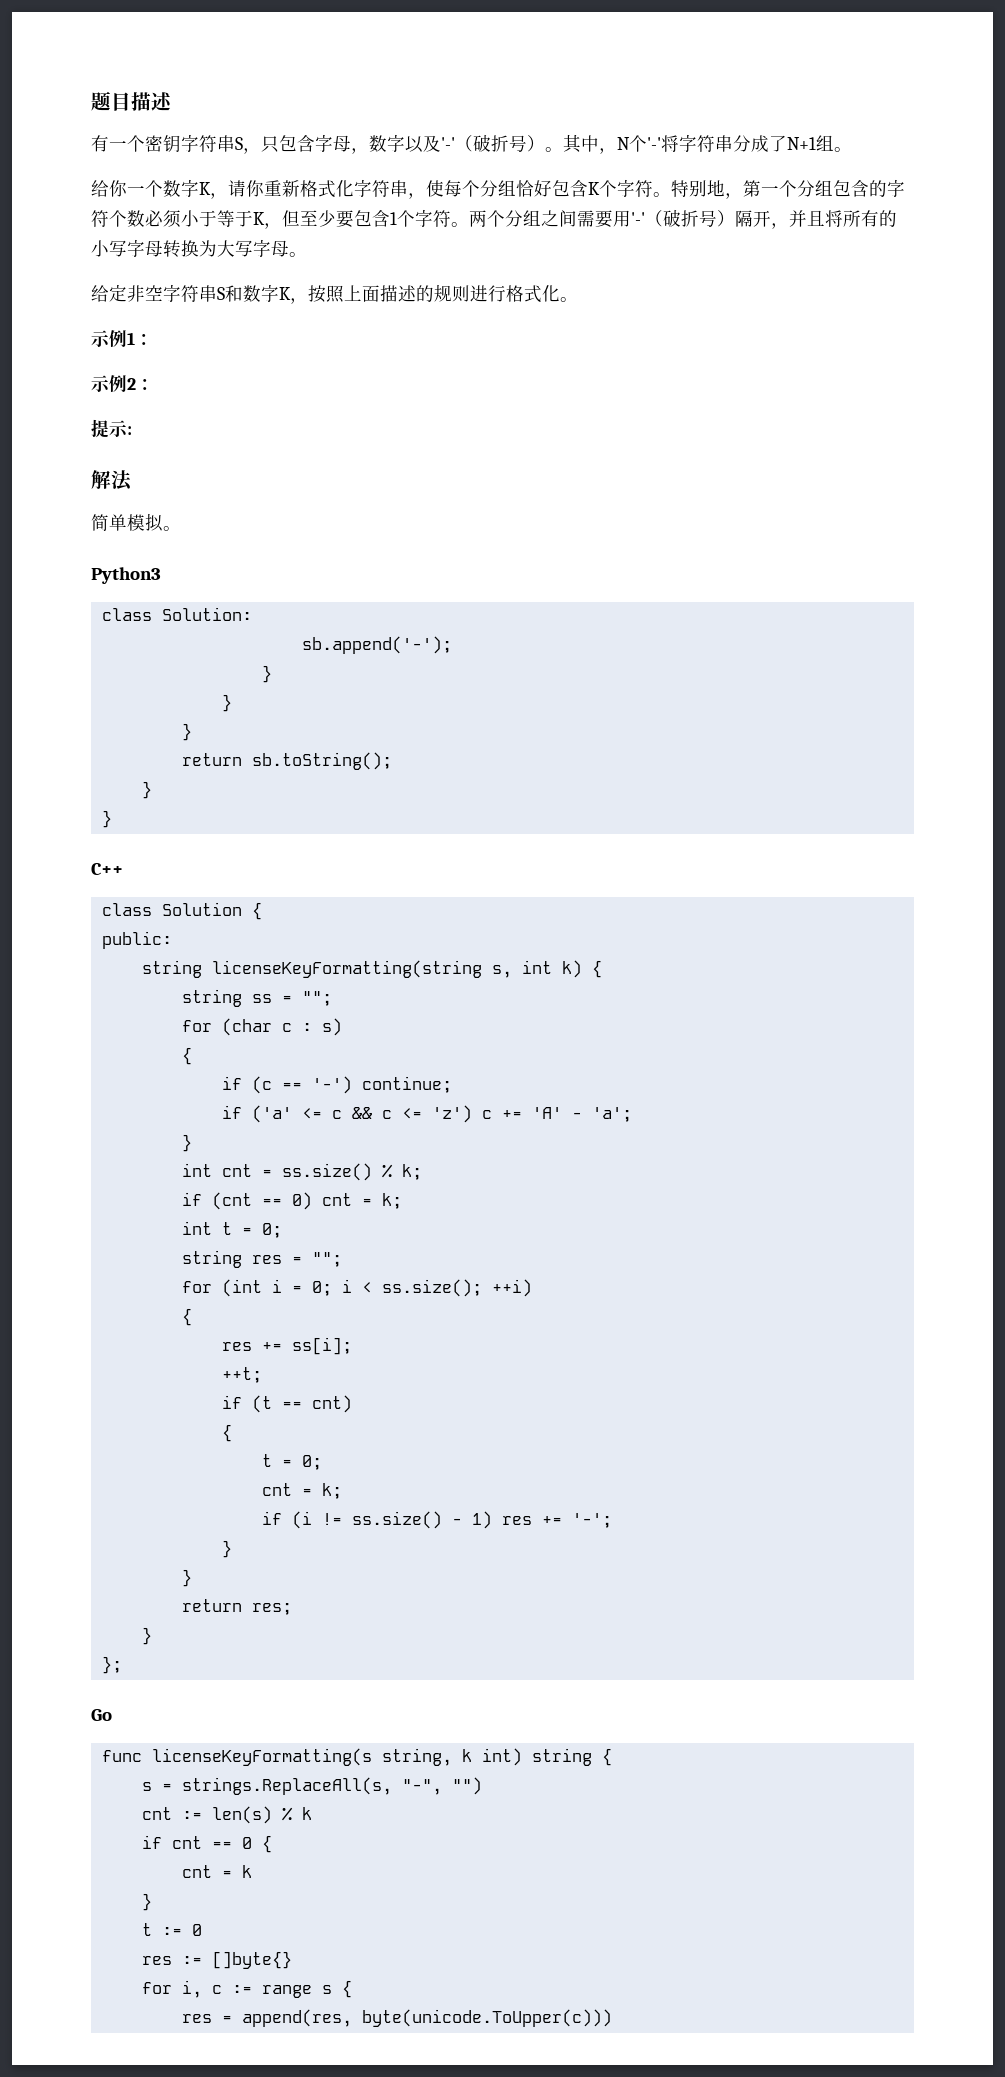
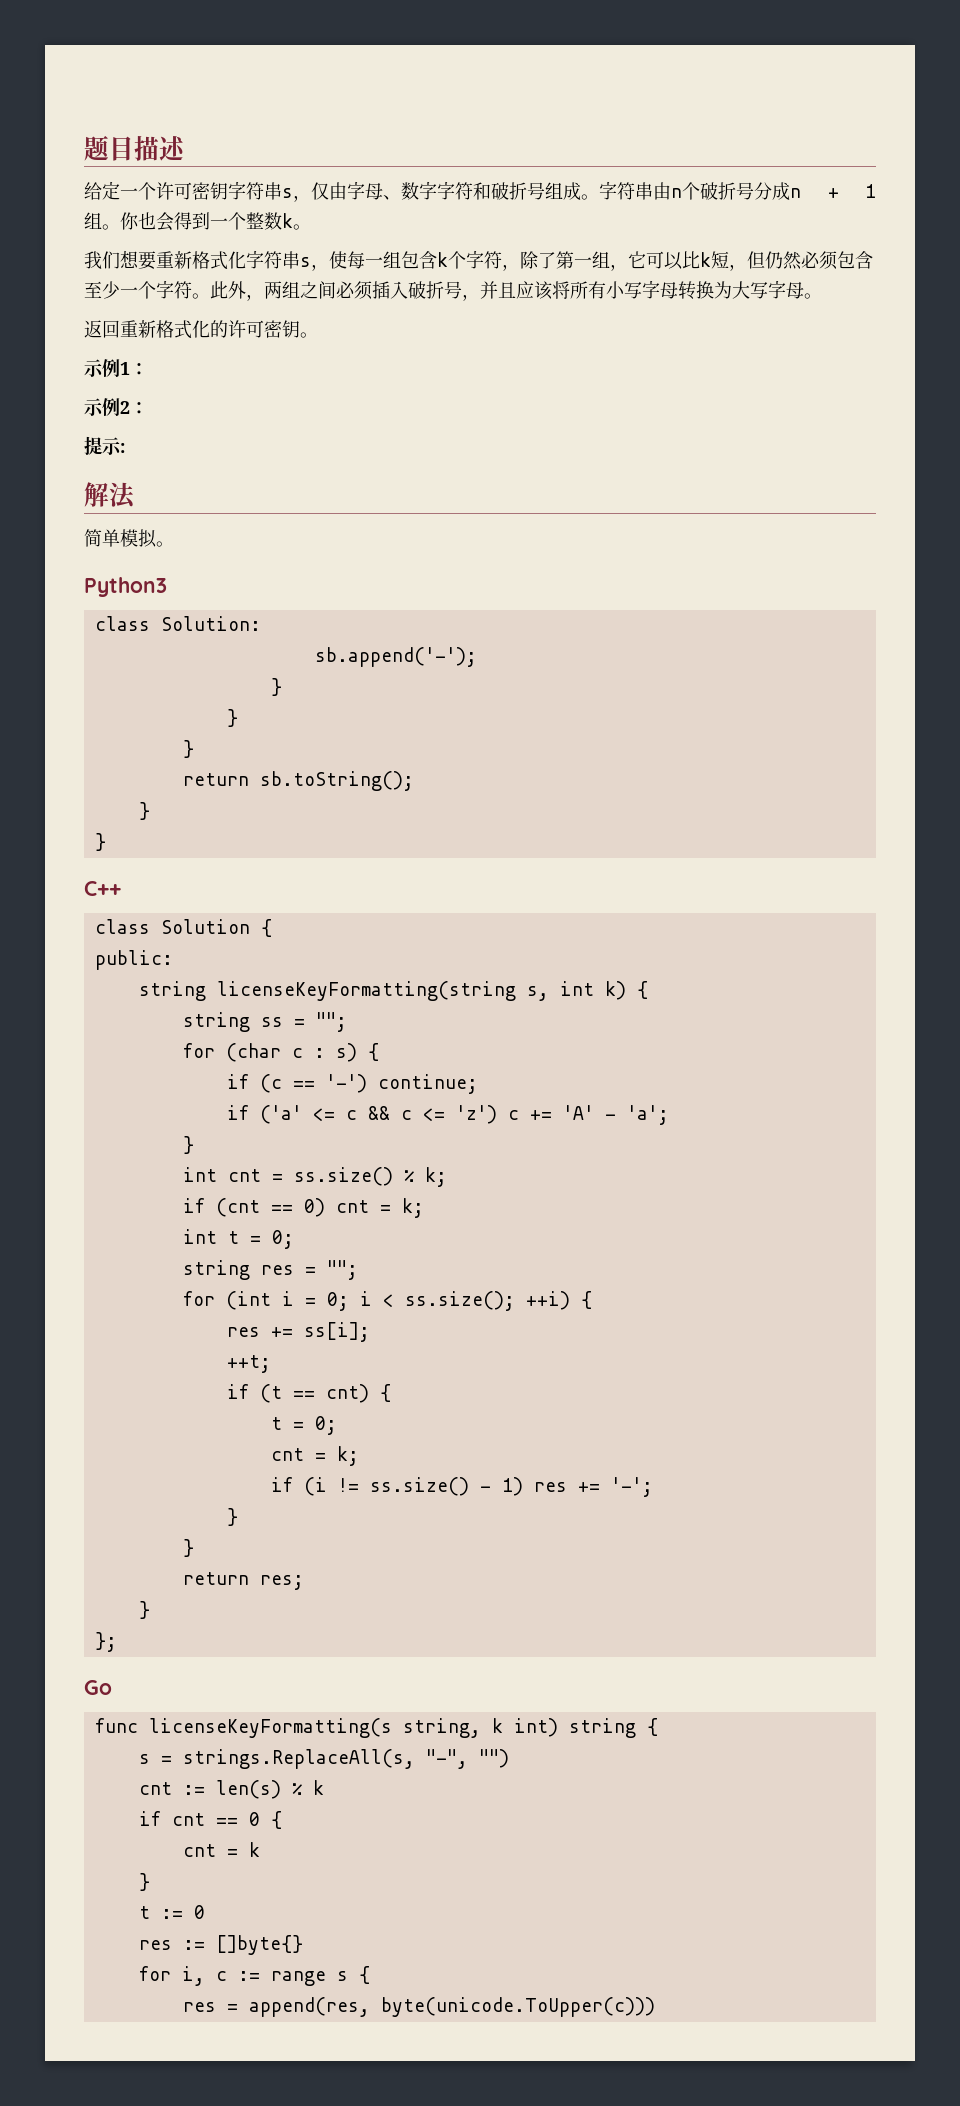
[91,134,852,154] [91,179,905,199] [91,209,897,229] 有一个密钥字符串S，只包含字母，数字以及'-'（破折号）。其中，N个'-'将字符串分成了N+1组。 // 给你一个数字K，请你重新格式化字符串，使每个分组恰好包含K个字符。特别地，第一个分组包含的字符个数必须小于等于K，但至少要包含1个字符。两个分组之间需要用'-'（破折号）隔开，并且将所有的 -> [84,181,876,202] [84,212,311,231] [84,250,873,271] [84,280,606,301] 给定一个许可密钥字符串s，仅由字母、数字字符和破折号组成。字符串由n个破折号分成n + 1组。你也会得到一个整数k。 // 我们想要重新格式化字符串s，使每一组包含k个字符，除了第一组，它可以比k短，但仍然必须包含至少一个字符。此外，两组之间必须插入破折号，并且应该将所有
[91,284,560,304] 给定非空字符串S和数字K，按照上面描述的规则进行格式化 -> [84,320,300,339] 返回重新格式化的许可密钥
(342, 1027) // -> (357, 1052) none
(532, 1288) // -> (570, 1300) none
(352, 1404) // -> (369, 1393) none

